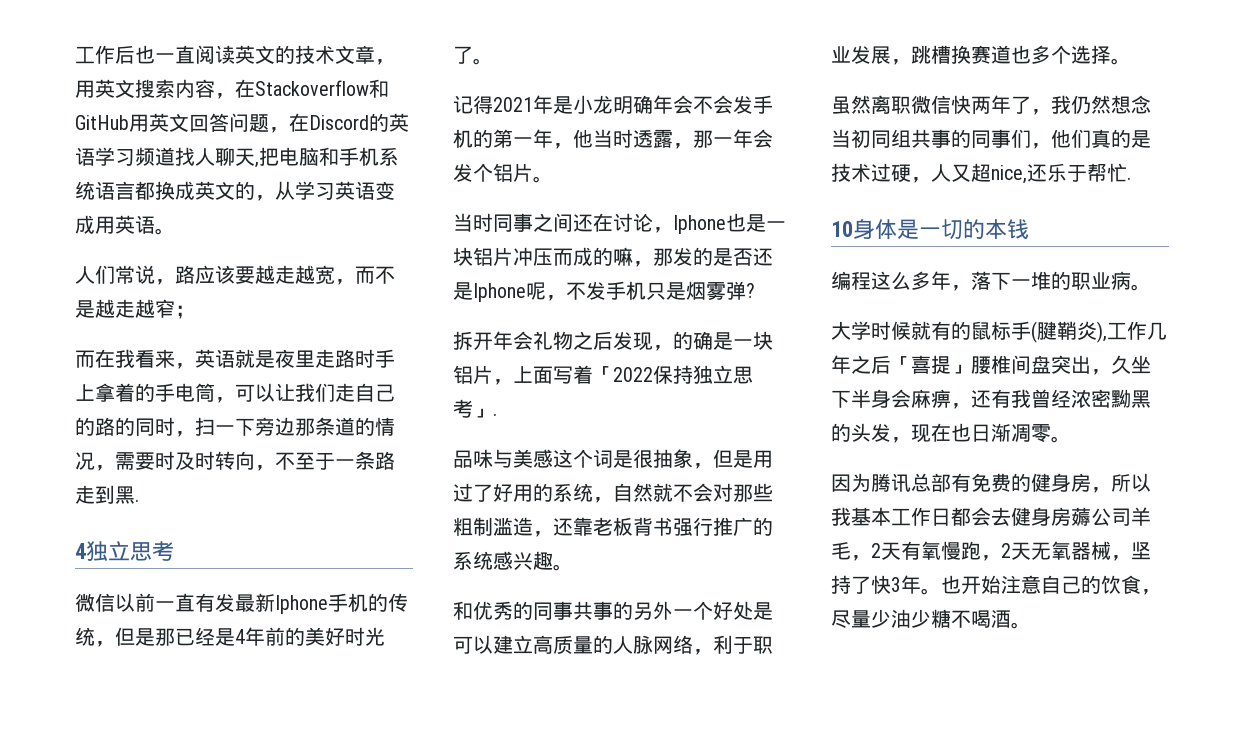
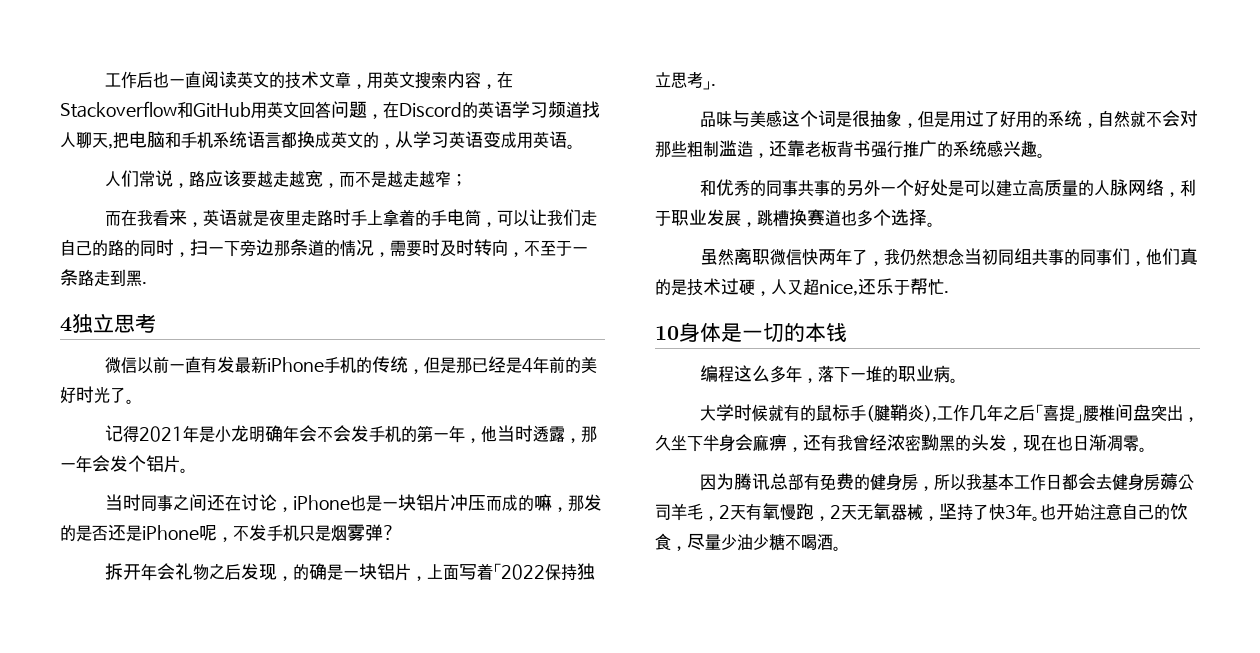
[275,595,328,614] Iphone -> [266,357,324,372] iPhone
[673,215,726,234] Iphone -> [292,495,350,510] iPhone
[473,283,526,302] Iphone -> [142,525,199,540] iPhone

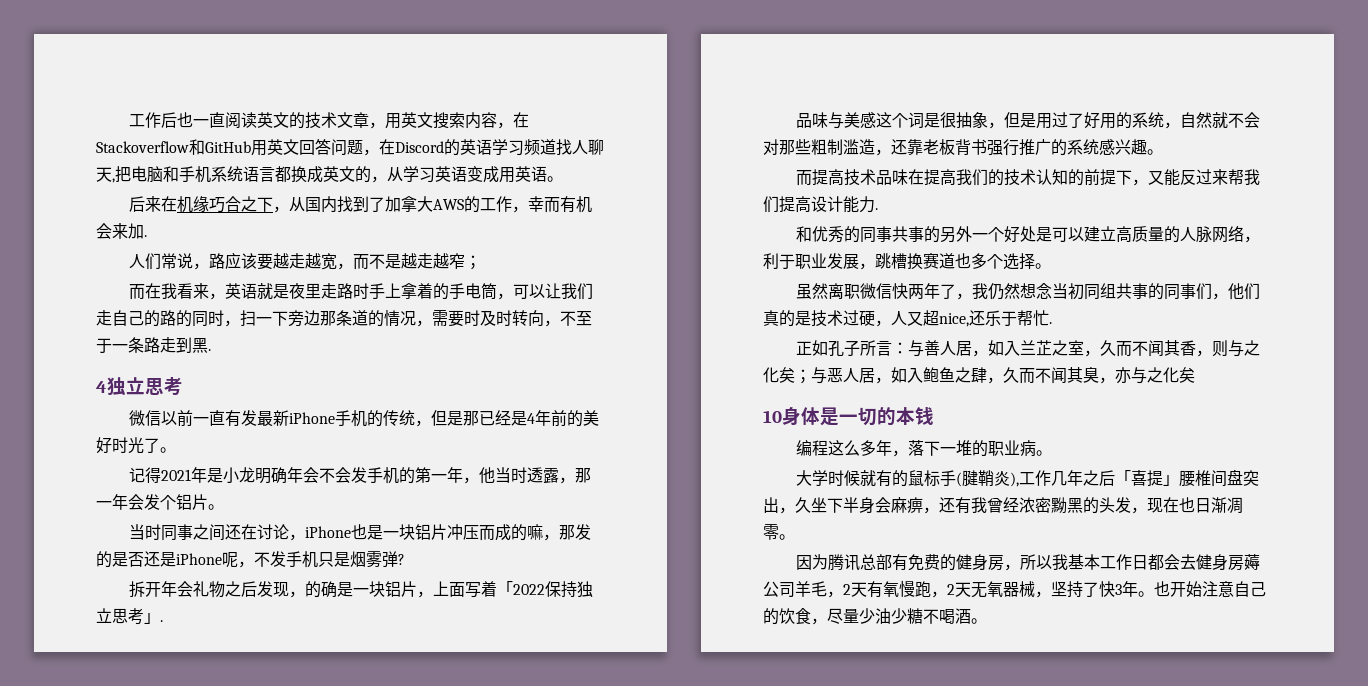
(575, 146) none -> [128,196,592,213] [96,223,147,239] // 后来在机缘巧合之下，从国内找到了加拿大AWS的工作，幸而有机会来加.
(1045, 155) none -> [795,169,1260,186] [763,196,878,213] // 而提高技术品味在提高我们的技术认知的前提下，又能反过来帮我们提高设计能力.
(949, 292) none -> [795,340,1260,357] [763,367,1195,384] // 正如孔子所言：与善人居，如入兰芷之室，久而不闻其香，则与之化矣；与恶人居，如入鲍鱼之肆，久而不闻其臭，亦与之化矣

